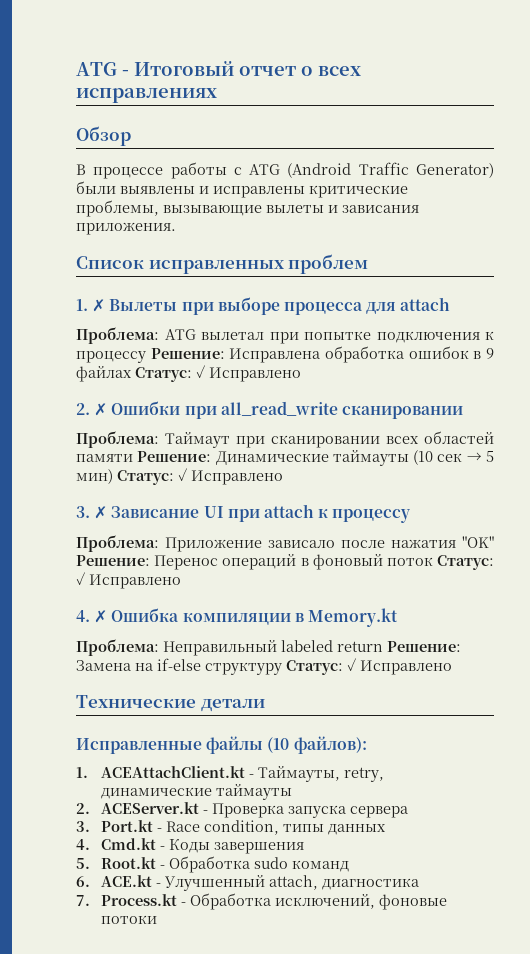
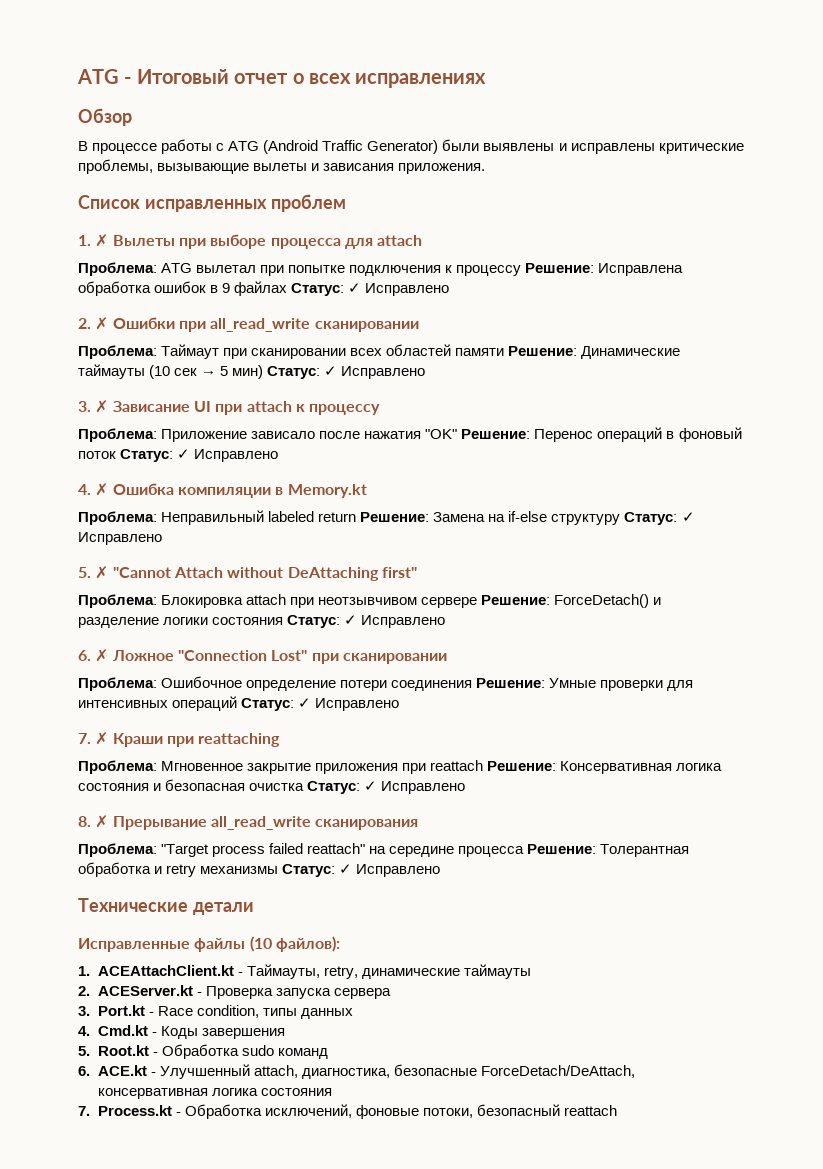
(452, 667) none -> [78,566,417,581] [78,594,662,608] [78,615,446,628] [78,649,447,664] [78,676,694,691] [78,696,400,711] [78,732,281,747] [78,760,723,774] [78,779,466,794] [78,815,419,830] [78,843,690,857] [78,862,441,877] // 5. ✗ "Cannot Attach without DeAttaching first" // Проблема: Блокировка attach при неотзывчивом сервере Решение: ForceDetach() и разделение логики состояния Статус: ✓ Исправлено // 6. ✗ Ложное "Connection Lost" при сканировании // Проблема: Ошибочное определение потери соединения Решение: Умные проверки для интенсивных операций Статус: ✓ Исправлено // 7. ✗ Краши при reattaching // Проблема: Мгновенное закрытие приложения при reattach Решение: Консервативная логика состояния и безопасная очистка Статус: ✓ Исправлено // 8. ✗ Прерывание all_read_write сканирования // Проблема: "Target process failed reattach" на середине процесса Решение: Толерантная обработка и retry механизмы Статус: ✓ Исправлено
[321,878,419,890] диагностика -> [301,1064,635,1079] [97,1088,332,1099] диагностика, безопасные ForceDetach/DeAttach, консервативная логика состояния
[100,915,157,924] потоки -> [422,1104,617,1118] потоки, безопасный reattach

